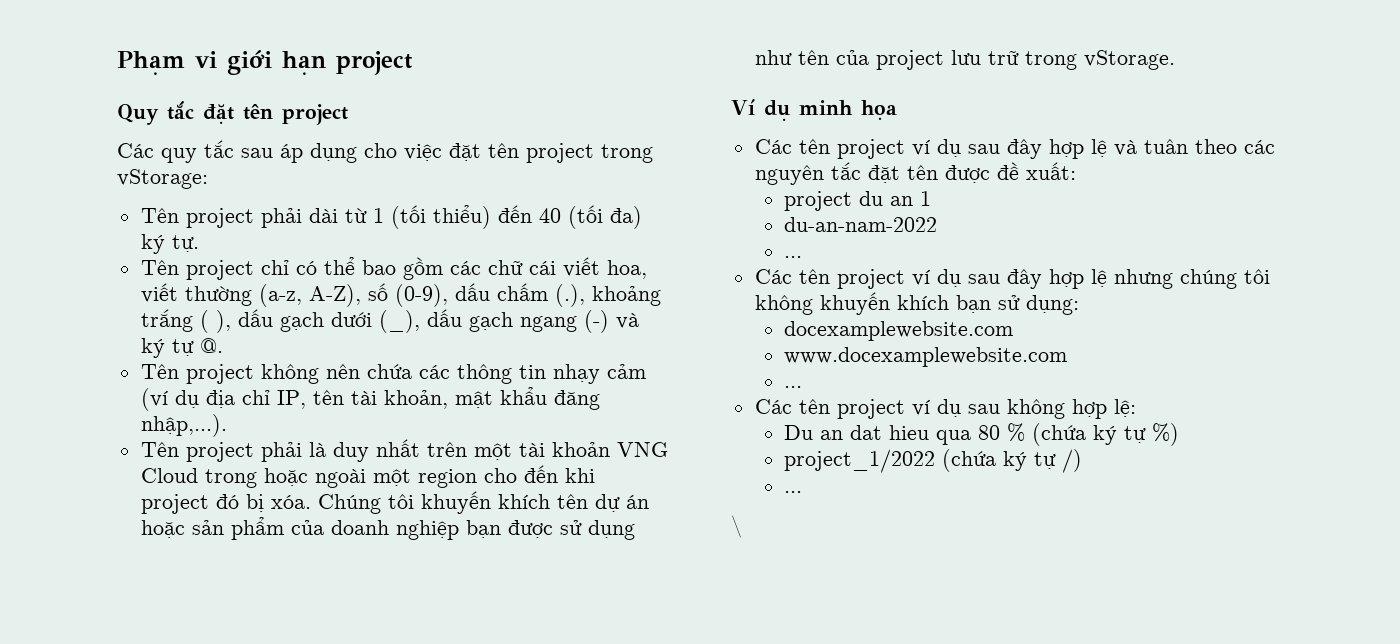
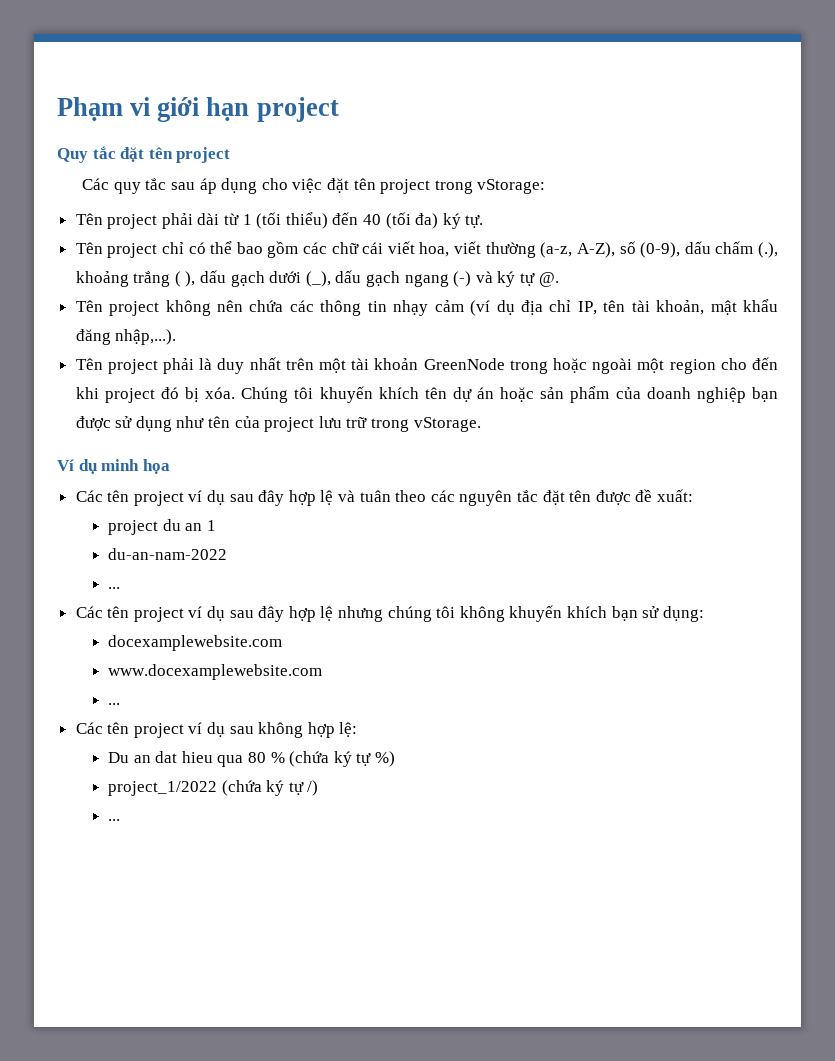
[616,442,668,457] [140,468,198,483] VNG Cloud -> [423,358,505,370] GreenNode
[731,515,742,538] // \ -> (121, 820) none

